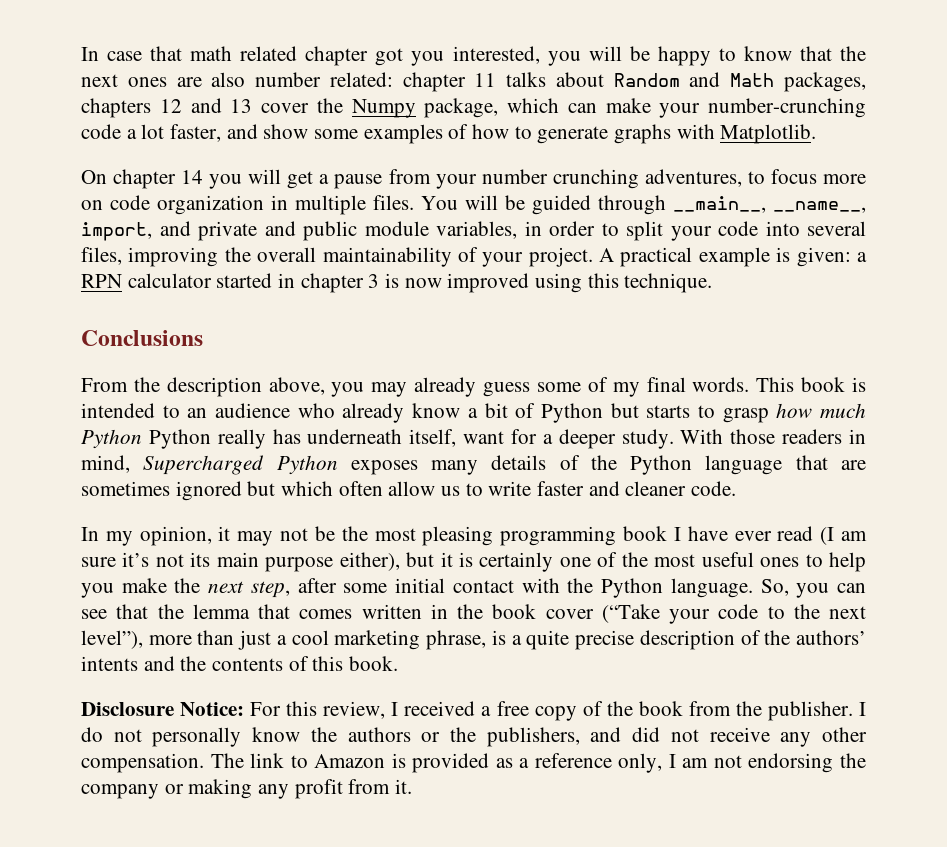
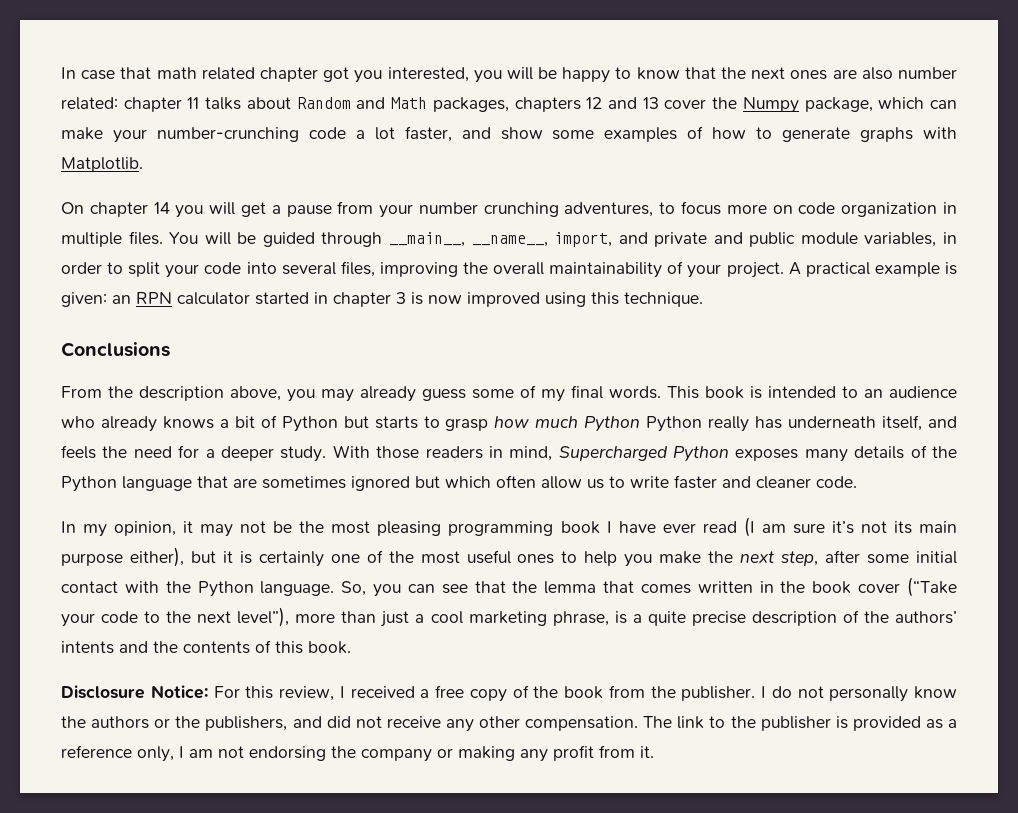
[856,252,867,262] a -> [112,295,131,304] an
[412,403,461,418] know -> [162,416,214,429] knows
[463,431,505,444] want -> [927,416,957,428] [61,445,172,459] and feels the need
[314,754,386,768] Amazon -> [730,716,831,731] the publisher

